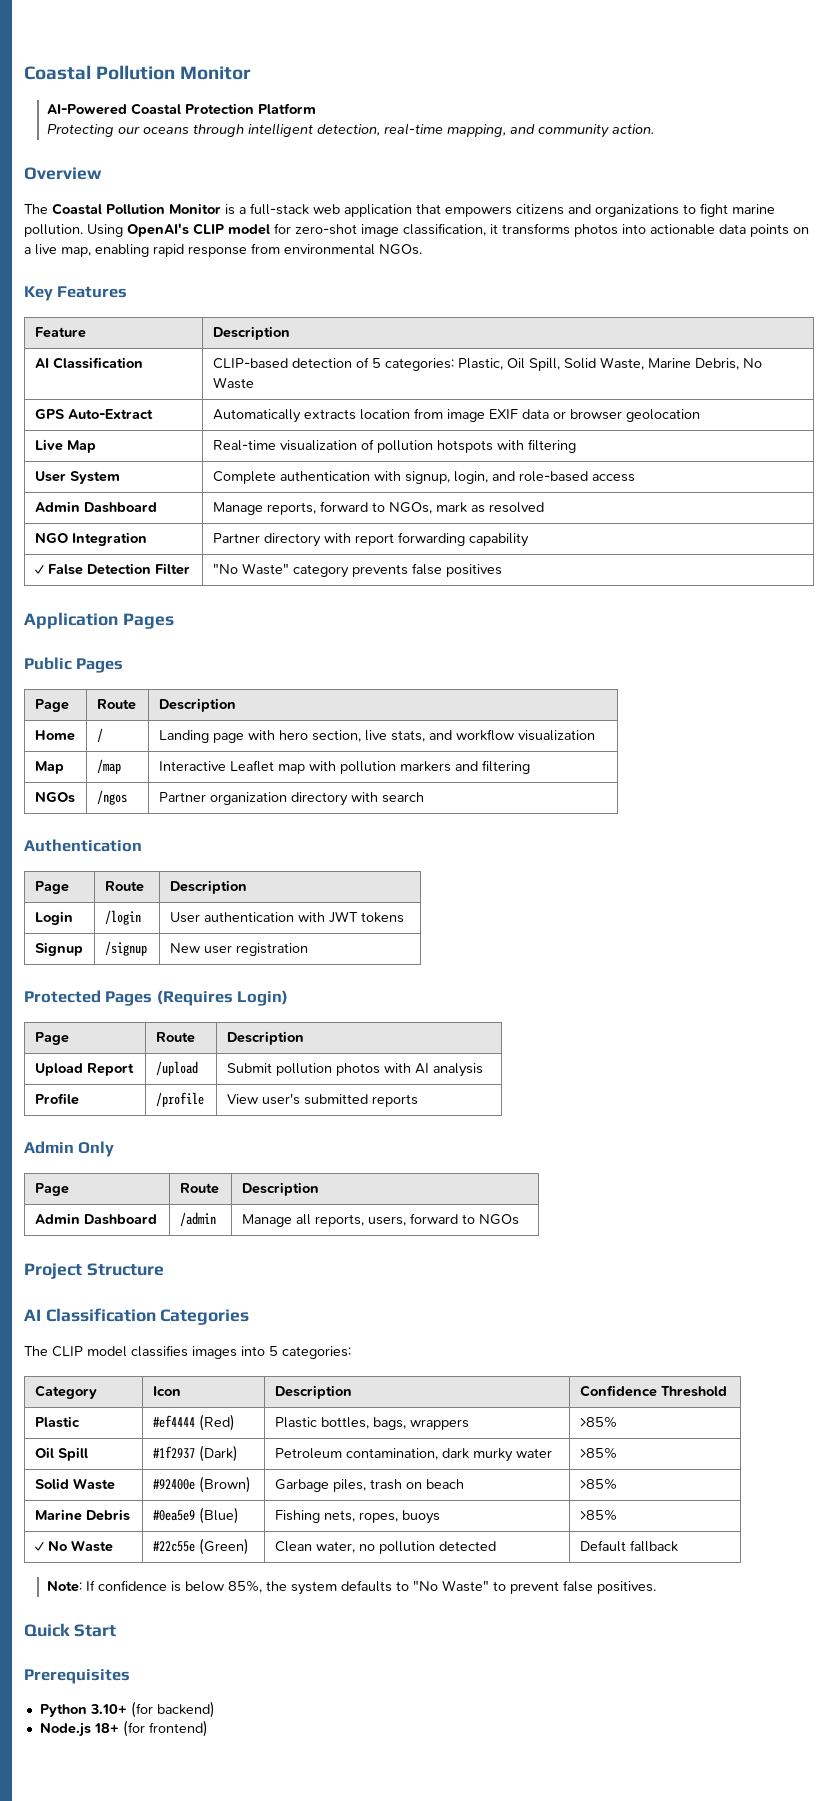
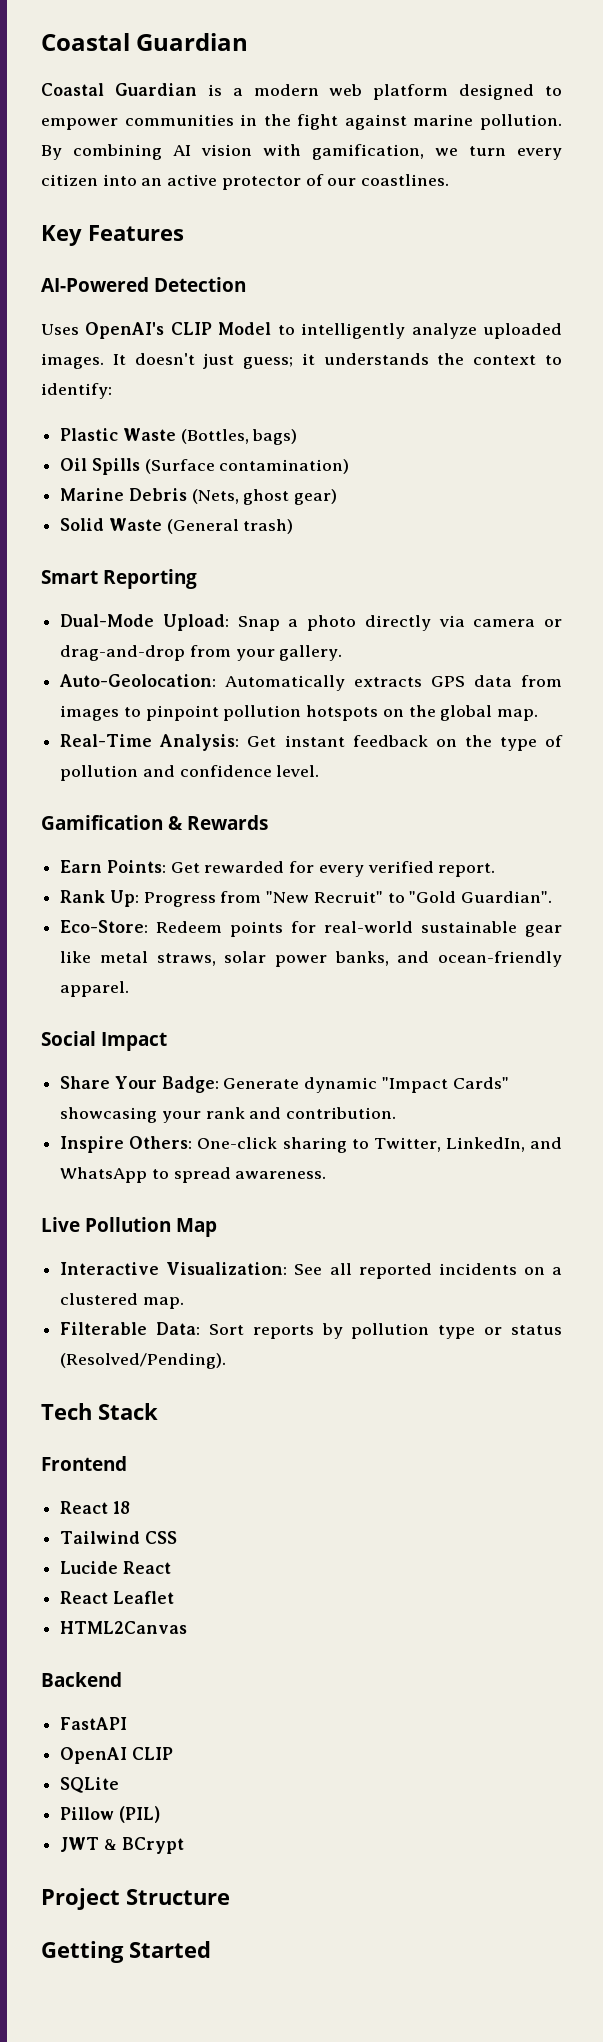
[24,65,252,80] [46,103,316,115] [46,123,654,138] [24,167,102,180] [24,203,775,217] [24,223,809,237] [24,243,422,257] [24,286,128,301] [34,327,86,338] [212,326,290,340] [34,357,143,369] [212,357,762,371] [212,377,254,389] [34,409,153,419] [212,408,700,423] [34,439,96,453] [212,439,576,453] [34,471,120,484] [212,471,635,484] [34,501,157,513] [212,501,544,515] [34,532,147,546] [212,532,529,547] [34,563,190,575] [212,563,502,578] [24,612,174,629] [24,657,124,673] [34,699,69,712] [96,699,136,710] [158,698,236,712] [34,730,75,741] [96,728,103,742] [158,729,595,743] [34,761,64,774] [96,759,121,774] [158,760,530,774] [34,792,75,803] [96,790,127,805] [158,792,424,806] [24,839,142,852] [34,881,69,894] [104,881,144,892] [169,880,247,894] [34,911,73,925] [104,910,141,925] [169,911,404,923] [34,942,83,956] [104,941,147,956] [169,943,308,956] [24,990,289,1006] [34,1032,69,1045] [155,1032,195,1043] [226,1031,304,1045] [34,1063,134,1076] [155,1061,198,1076] [226,1063,483,1077] [34,1093,79,1105] [155,1092,204,1107] [226,1093,418,1107] [24,1141,115,1157] [34,1183,69,1196] [179,1183,219,1194] [241,1182,319,1196] [34,1213,157,1225] [179,1212,216,1226] [241,1213,519,1227] [24,1263,164,1279] [24,1308,250,1325] [24,1345,351,1359] [34,1385,97,1399] [152,1386,181,1396] [274,1385,352,1399] [579,1385,727,1397] [34,1416,80,1428] [152,1414,235,1431] [274,1417,469,1430] [579,1416,617,1428] [34,1447,88,1461] [152,1445,238,1462] [274,1448,552,1462] [579,1447,617,1459] [34,1478,115,1490] [152,1476,251,1493] [274,1479,464,1492] [579,1478,617,1490] [34,1509,130,1521] [152,1507,239,1524] [274,1510,440,1524] [579,1509,617,1521] [34,1540,113,1552] [152,1538,249,1555] [274,1541,496,1554] [579,1540,678,1552] [46,1580,656,1595] [24,1623,116,1637] [24,1669,130,1684] [39,1701,215,1718] [39,1720,208,1737] Coastal Pollution Monitor // AI-Powered Coastal Protection Platform // Protecting our oceans through intelligent detection, real-time mapping, and community action. // Overview // The Coastal Pollution Monitor is a full-stack web application that empowers citizens and organizations to fight marine pollution. Using OpenAI's CLIP model for zero-shot image classification, it transforms photos into actionable data points on a live map, enabling rapid response from environmental NGOs. // Key Features // Feature | Description // AI Classification | CLIP-based detection of 5 categories: Plastic, Oil Spill, Solid Waste, Marine Debris, No Waste // GPS Auto-Extract | Automatically extracts location from image EXIF data or browser geolocation // Live Map | Real-time visualization of pollution hotspots with filtering // User System | Complete authentication with signup, login, and role-based access // Admin Dashboard | Manage reports, forward to NGOs, mark as resolved // NGO Integration | Partner directory with report forwarding capability // ✓ False Detection Filter | "No Waste" category prevents false positives // Application Pages // Public Pages // Page | Route | Description // Home | / | Landing page with hero section, live stats, and workflow visualization // Map | /map | Interactive Leaflet map with pollution markers and filtering // NGOs | /ngos | Partner organization directory with search // Authentication // Page | Route | Description // Login | /login | User authentication with JWT tokens // Signup | /signup | New user registration // Protected Pages (Requires Login) // Page | Route | Description // Upload Report | /upload | Submit pollution photos with AI analysis // Profile | /profile | View user's submitted reports // Admin Only // Page | Route | Description // Admin Dashboard | /admin | Manage all reports, users, forward to NGOs // Project Structure // AI Classification Categories // The CLIP model classifies images into 5 categories: // Category | Icon | Description | Confidence Threshold // Plastic | #ef4444 (Red) | Plastic bottles, bags, wrappers | >85% // Oil Spill | #1f2937 (Dark) | Petroleum contamination, dark murky water | >85% // Solid Waste | #92400e (Brown) | Garbage piles, trash on beach | >85% // Marine Debris | #0ea5e9 (Blue) | Fishing nets, ropes, buoys | >85% // ✓ No Waste | #22c55e (Green) | Clean water, no pollution detected | Default fallback // Note: If confidence is below 85%, the system defaults to "No Waste" to prevent false positives. // Quick Start // Prerequisites // Python 3.10+ (for backend) // Node.js 18+ (for frontend) -> [41,33,249,51] [41,83,562,100] [41,114,562,130] [41,144,562,160] [41,174,450,190] [41,225,184,246] [41,277,247,292] [41,322,562,339] [41,353,562,369] [41,383,112,399] [60,428,298,445] [60,458,350,475] [60,488,338,505] [60,518,294,534] [41,569,198,589] [60,614,562,631] [60,645,343,661] [59,674,562,691] [60,705,539,721] [60,734,563,751] [60,765,320,781] [41,815,269,830] [60,860,496,877] [60,890,553,907] [60,920,562,937] [60,951,562,967] [60,981,130,997] [41,1031,168,1051] [60,1076,509,1093] [60,1107,397,1123] [60,1136,562,1153] [60,1167,327,1183] [41,1217,218,1237] [60,1262,562,1279] [60,1293,184,1309] [60,1322,562,1339] [60,1353,227,1369] [41,1403,158,1420] [41,1456,127,1471] [60,1501,130,1514] [60,1531,177,1544] [60,1561,171,1574] [60,1591,174,1604] [60,1621,188,1634] [41,1672,122,1687] [60,1717,128,1730] [60,1747,173,1764] [60,1777,120,1793] [60,1806,160,1823] [60,1837,184,1854] [41,1888,230,1910] [41,1941,211,1963] Coastal Guardian // Coastal Guardian is a modern web platform designed to empower communities in the fight against marine pollution. By combining AI vision with gamification, we turn every citizen into an active protector of our coastlines. // Key Features // AI-Powered Detection // Uses OpenAI's CLIP Model to intelligently analyze uploaded images. It doesn't just guess; it understands the context to identify: // Plastic Waste (Bottles, bags) // Oil Spills (Surface contamination) // Marine Debris (Nets, ghost gear) // Solid Waste (General trash) // Smart Reporting // Dual-Mode Upload: Snap a photo directly via camera or drag-and-drop from your gallery. // Auto-Geolocation: Automatically extracts GPS data from images to pinpoint pollution hotspots on the global map. // Real-Time Analysis: Get instant feedback on the type of pollution and confidence level. // Gamification & Rewards // Earn Points: Get rewarded for every verified report. // Rank Up: Progress from "New Recruit" to "Gold Guardian". // Eco-Store: Redeem points for real-world sustainable gear like metal straws, solar power banks, and ocean-friendly apparel. // Social Impact // Share Your Badge: Generate dynamic "Impact Cards" showcasing your rank and contribution. // Inspire Others: One-click sharing to Twitter, LinkedIn, and WhatsApp to spread awareness. // Live Pollution Map // Interactive Visualization: See all reported incidents on a clustered map. // Filterable Data: Sort reports by pollution type or status (Resolved/Pending). // Tech Stack // Frontend // React 18 // Tailwind CSS // Lucide React // React Leaflet // HTML2Canvas // Backend // FastAPI // OpenAI CLIP // SQLite // Pillow (PIL) // JWT & BCrypt // Project Structure // Getting Started

